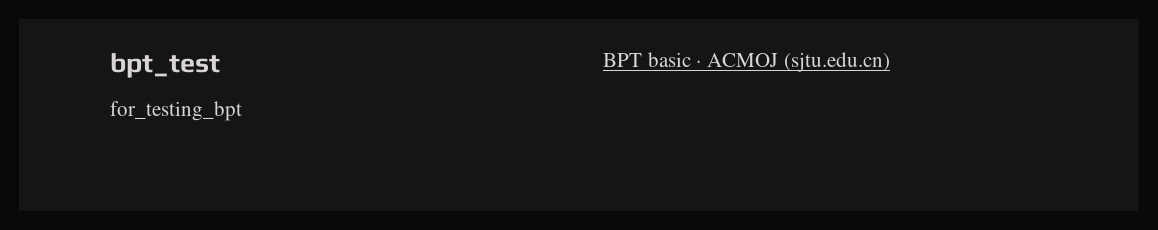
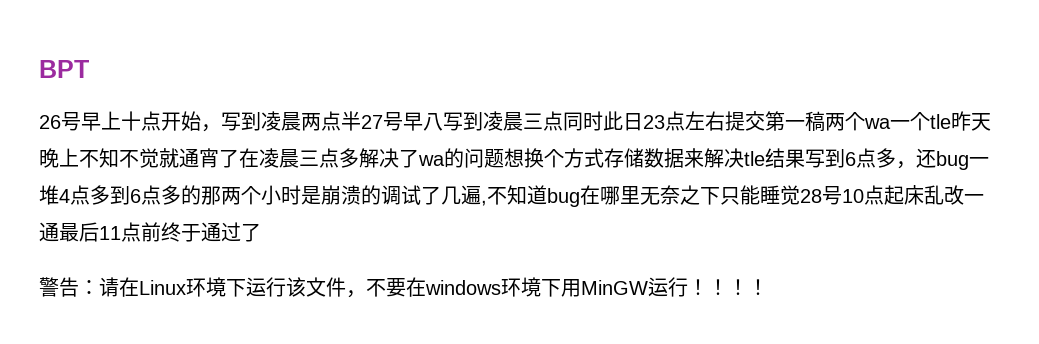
[110,53,220,78] [110,101,242,121] [603,52,890,72] bpt_test // for_testing_bpt // BPT basic · ACMOJ (sjtu.edu.cn) -> [39,60,89,78] [39,111,991,132] [39,148,989,170] [39,185,984,207] [39,222,261,242] [39,277,768,298] BPT // 26号早上十点开始，写到凌晨两点半27号早八写到凌晨三点同时此日23点左右提交第一稿两个wa一个tle昨天晚上不知不觉就通宵了在凌晨三点多解决了wa的问题想换个方式存储数据来解决tle结果写到6点多，还bug一堆4点多到6点多的那两个小时是崩溃的调试了几遍,不知道bug在哪里无奈之下只能睡觉28号10点起床乱改一通最后11点前终于通过了 // 警告：请在Linux环境下运行该文件，不要在windows环境下用MinGW运行！！！！

